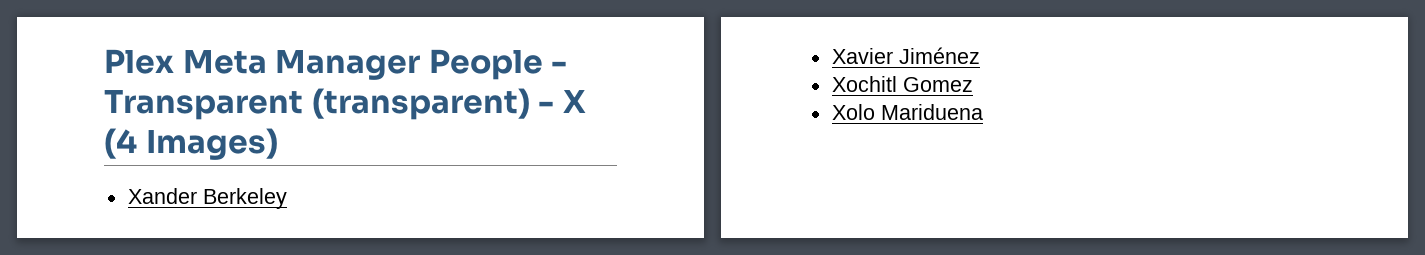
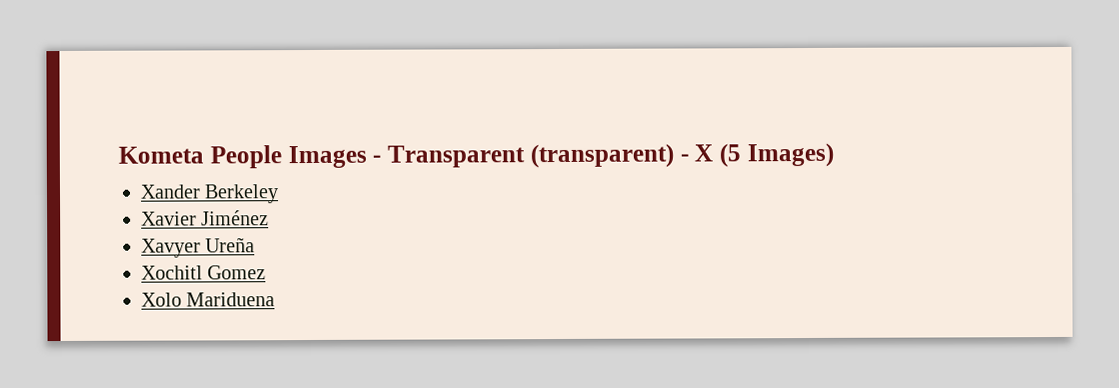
[104,49,543,80] Plex Meta Manager People -> [118,145,367,169] Kometa People Images
[104,128,137,159] (4 -> [719,143,741,168] (5
(980, 55) none -> [141,237,256,258] // Xavyer Ureña

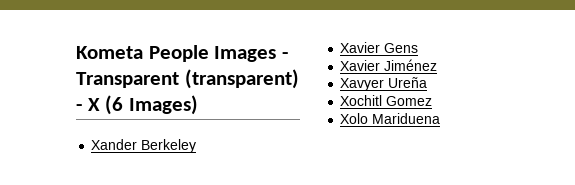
[719,143,741,168] (5 -> [105,95,124,115] (6
(280, 194) none -> [340,42,419,53] // Xavier Gens

